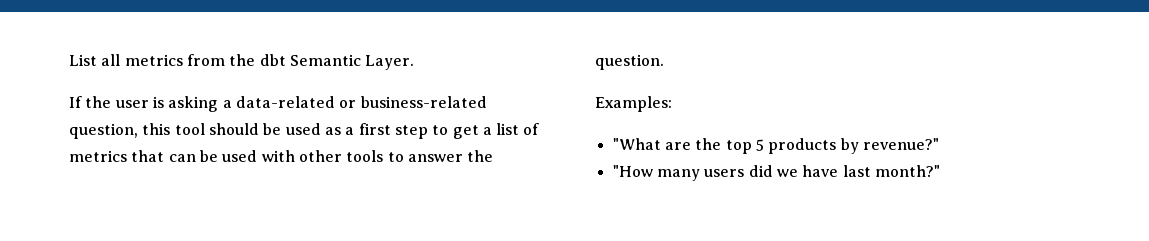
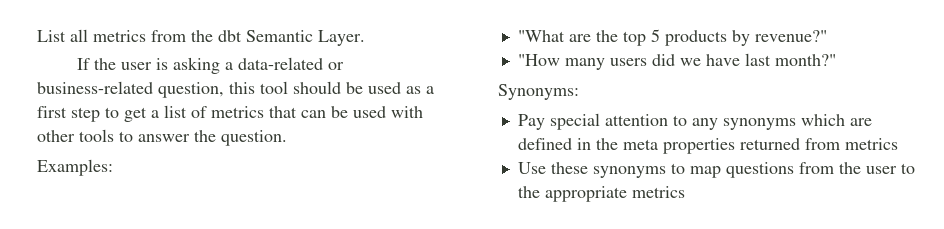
(940, 171) none -> [498,84,579,100] [517,113,872,130] [517,138,898,154] [517,162,915,178] [517,186,685,202] // Synonyms: // Pay special attention to any synonyms which are defined in the meta properties returned from metrics // Use these synonyms to map questions from the user to the appropriate metrics

